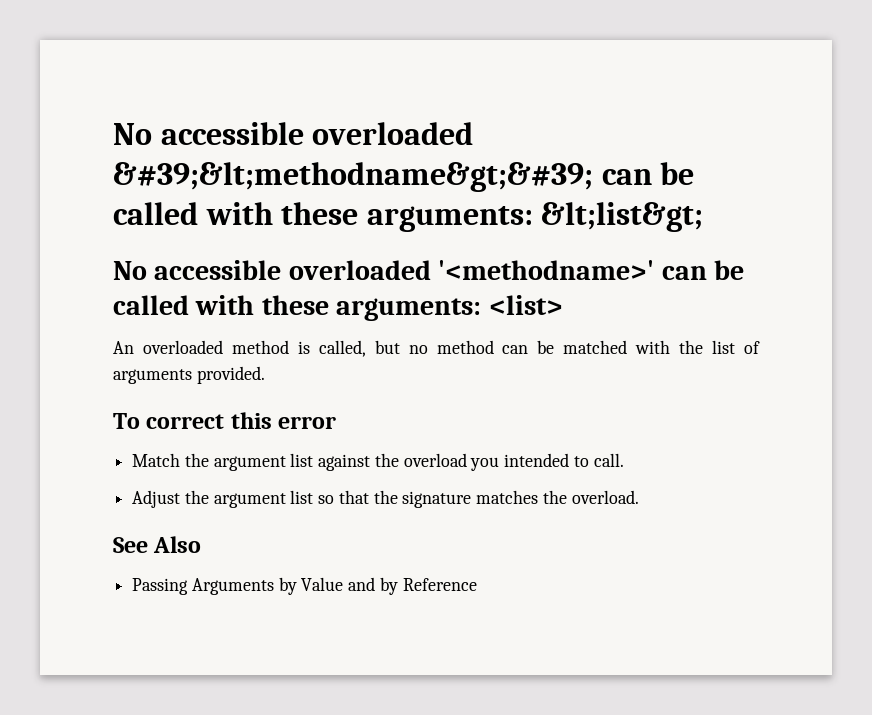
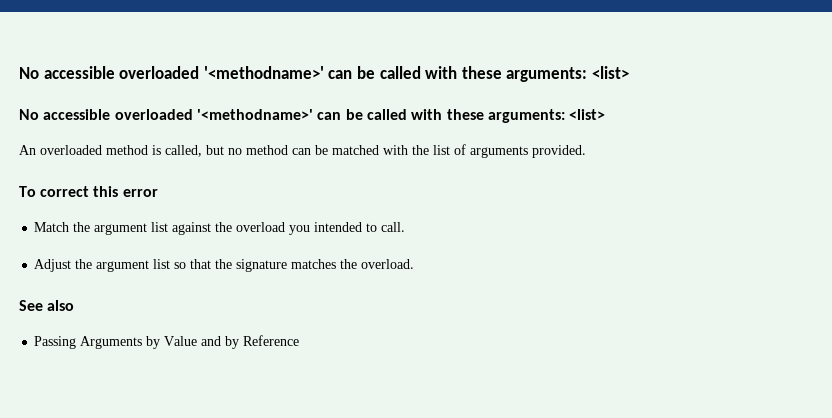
[113,122,474,145] [113,162,695,192] [113,202,704,232] No accessible overloaded &#39;&lt;methodname&gt;&#39; can be called with these arguments: &lt;list&gt; -> [19,66,629,82] No accessible overloaded '<methodname>' can be called with these arguments: <list>
[153,536,202,553] Also -> [47,300,75,311] also

